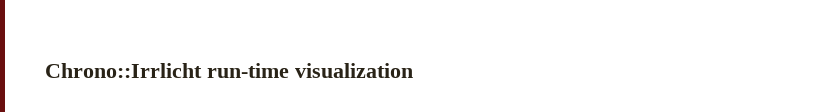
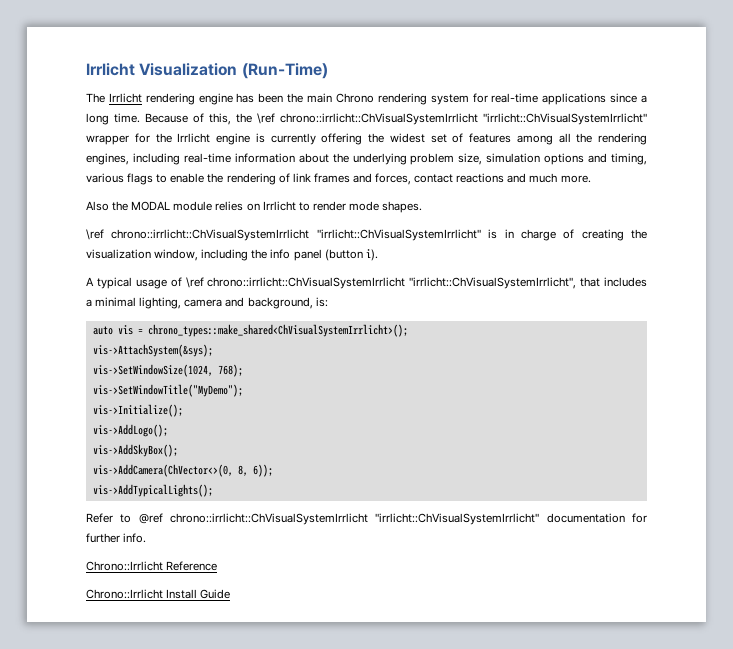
[45,63,413,78] Chrono::Irrlicht run-time visualization -> [86,63,328,79] [86,93,647,105] [86,113,647,125] [86,133,647,145] [86,153,648,165] [86,173,591,185] [86,201,423,213] [86,229,647,241] [86,249,378,261] [86,277,647,289] [86,297,328,309] [92,324,408,337] [92,344,213,357] [92,364,243,377] [92,384,243,397] [92,404,183,417] [92,424,168,437] [92,444,178,457] [92,464,273,477] [92,484,213,497] [86,513,647,525] [86,533,147,543] [86,561,218,571] [86,589,231,599] Irrlicht Visualization (Run-Time) // The Irrlicht rendering engine has been the main Chrono rendering system for real-time applications since a long time. Because of this, the \ref chrono::irrlicht::ChVisualSystemIrrlicht "irrlicht::ChVisualSystemIrrlicht" wrapper for the Irrlicht engine is currently offering the widest set of features among all the rendering engines, including real-time information about the underlying problem size, simulation options and timing, various flags to enable the rendering of link frames and forces, contact reactions and much more. // Also the MODAL module relies on Irrlicht to render mode shapes. // \ref chrono::irrlicht::ChVisualSystemIrrlicht "irrlicht::ChVisualSystemIrrlicht" is in charge of creating the visualization window, including the info panel (button i). // A typical usage of \ref chrono::irrlicht::ChVisualSystemIrrlicht "irrlicht::ChVisualSystemIrrlicht", that includes a minimal lighting, camera and background, is: // auto vis = chrono_types::make_shared<ChVisualSystemIrrlicht>(); // vis->AttachSystem(&sys); // vis->SetWindowSize(1024, 768); // vis->SetWindowTitle("MyDemo"); // vis->Initialize(); // vis->AddLogo(); // vis->AddSkyBox(); // vis->AddCamera(ChVector<>(0, 8, 6)); // vis->AddTypicalLights(); // Refer to @ref chrono::irrlicht::ChVisualSystemIrrlicht "irrlicht::ChVisualSystemIrrlicht" documentation for further info. // Chrono::Irrlicht Reference // Chrono::Irrlicht Install Guide

